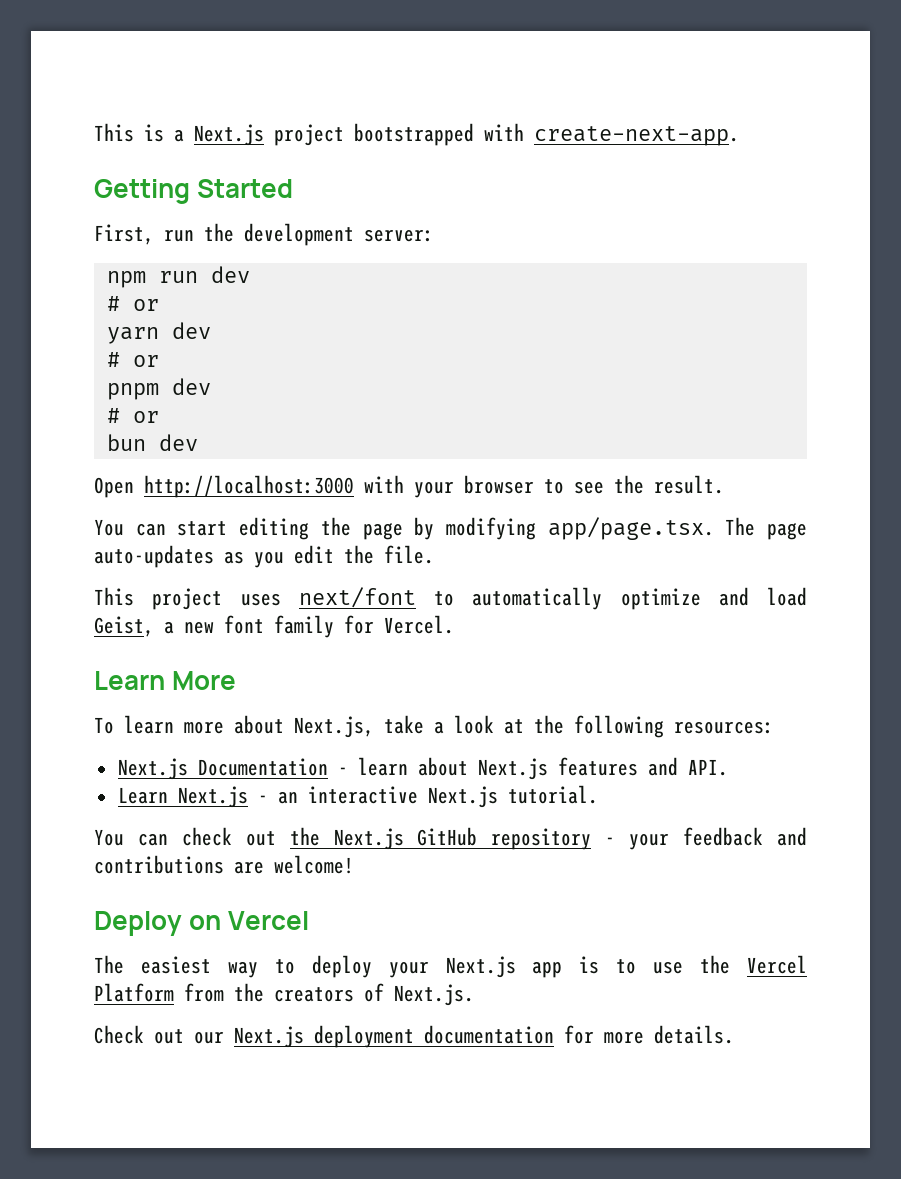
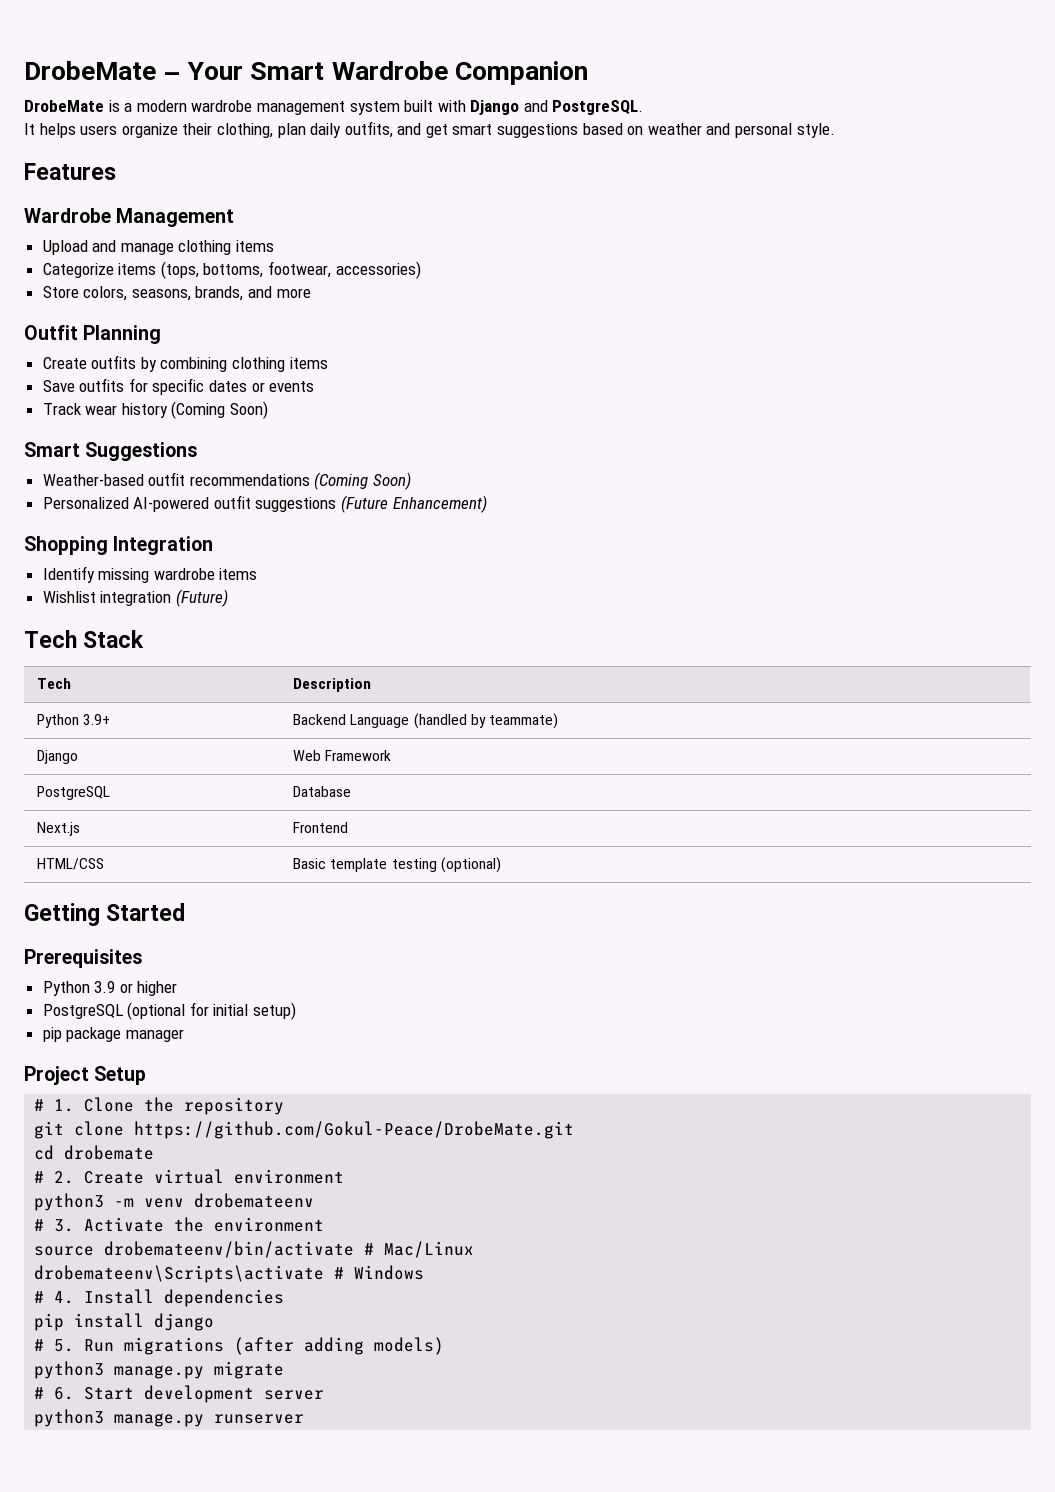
[94,123,739,146] [94,179,294,204] [94,223,434,246] [106,266,250,288] [106,296,159,311] [106,322,211,344] [106,352,159,367] [106,378,211,400] [106,408,159,423] [106,434,198,451] [94,475,724,498] [94,517,807,540] [94,545,434,568] [94,587,807,610] [94,615,454,638] [94,671,237,690] [94,715,774,738] [117,757,728,780] [117,785,598,808] [94,827,807,850] [94,855,354,874] [94,911,310,936] [94,955,807,978] [94,983,474,1006] [94,1025,734,1048] This is a Next.js project bootstrapped with create-next-app. // Getting Started // First, run the development server: // npm run dev // # or // yarn dev // # or // pnpm dev // # or // bun dev // Open http://localhost:3000 with your browser to see the result. // You can start editing the page by modifying app/page.tsx. The page auto-updates as you edit the file. // This project uses next/font to automatically optimize and load Geist, a new font family for Vercel. // Learn More // To learn more about Next.js, take a look at the following resources: // Next.js Documentation - learn about Next.js features and API. // Learn Next.js - an interactive Next.js tutorial. // You can check out the Next.js GitHub repository - your feedback and contributions are welcome! // Deploy on Vercel // The easiest way to deploy your Next.js app is to use the Vercel Platform from the creators of Next.js. // Check out our Next.js deployment documentation for more details. -> [24,61,588,85] [24,100,644,115] [24,121,835,138] [24,163,116,180] [24,208,235,227] [42,240,275,255] [42,261,421,279] [42,286,311,301] [24,325,162,344] [42,355,328,372] [42,378,315,395] [42,401,269,419] [24,442,198,461] [42,472,412,490] [42,495,487,513] [24,536,214,555] [42,566,258,583] [42,589,228,607] [24,630,145,648] [37,678,72,689] [293,678,372,692] [37,714,111,728] [293,713,558,729] [37,750,79,764] [293,750,392,761] [37,786,111,800] [293,786,352,797] [37,822,81,836] [293,822,349,833] [37,858,105,870] [293,857,501,873] [24,903,186,926] [24,949,142,968] [42,981,178,996] [42,1002,297,1020] [42,1027,184,1042] [24,1066,147,1085] [34,1097,285,1115] [34,1121,575,1139] [34,1145,155,1160] [34,1169,345,1184] [34,1193,315,1211] [34,1217,325,1232] [34,1241,475,1258] [34,1265,425,1283] [34,1289,285,1307] [34,1313,215,1331] [34,1337,445,1355] [34,1361,285,1379] [34,1385,325,1403] [34,1409,305,1427] DrobeMate – Your Smart Wardrobe Companion // DrobeMate is a modern wardrobe management system built with Django and PostgreSQL. // It helps users organize their clothing, plan daily outfits, and get smart suggestions based on weather and personal style. // Features // Wardrobe Management // Upload and manage clothing items // Categorize items (tops, bottoms, footwear, accessories) // Store colors, seasons, brands, and more // Outfit Planning // Create outfits by combining clothing items // Save outfits for specific dates or events // Track wear history (Coming Soon) // Smart Suggestions // Weather-based outfit recommendations (Coming Soon) // Personalized AI-powered outfit suggestions (Future Enhancement) // Shopping Integration // Identify missing wardrobe items // Wishlist integration (Future) // Tech Stack // Tech | Description // Python 3.9+ | Backend Language (handled by teammate) // Django | Web Framework // PostgreSQL | Database // Next.js | Frontend // HTML/CSS | Basic template testing (optional) // Getting Started // Prerequisites // Python 3.9 or higher // PostgreSQL (optional for initial setup) // pip package manager // Project Setup // # 1. Clone the repository // git clone https://github.com/Gokul-Peace/DrobeMate.git // cd drobemate // # 2. Create virtual environment // python3 -m venv drobemateenv // # 3. Activate the environment // source drobemateenv/bin/activate # Mac/Linux // drobemateenv\Scripts\activate # Windows // # 4. Install dependencies // pip install django // # 5. Run migrations (after adding models) // python3 manage.py migrate // # 6. Start development server // python3 manage.py runserver

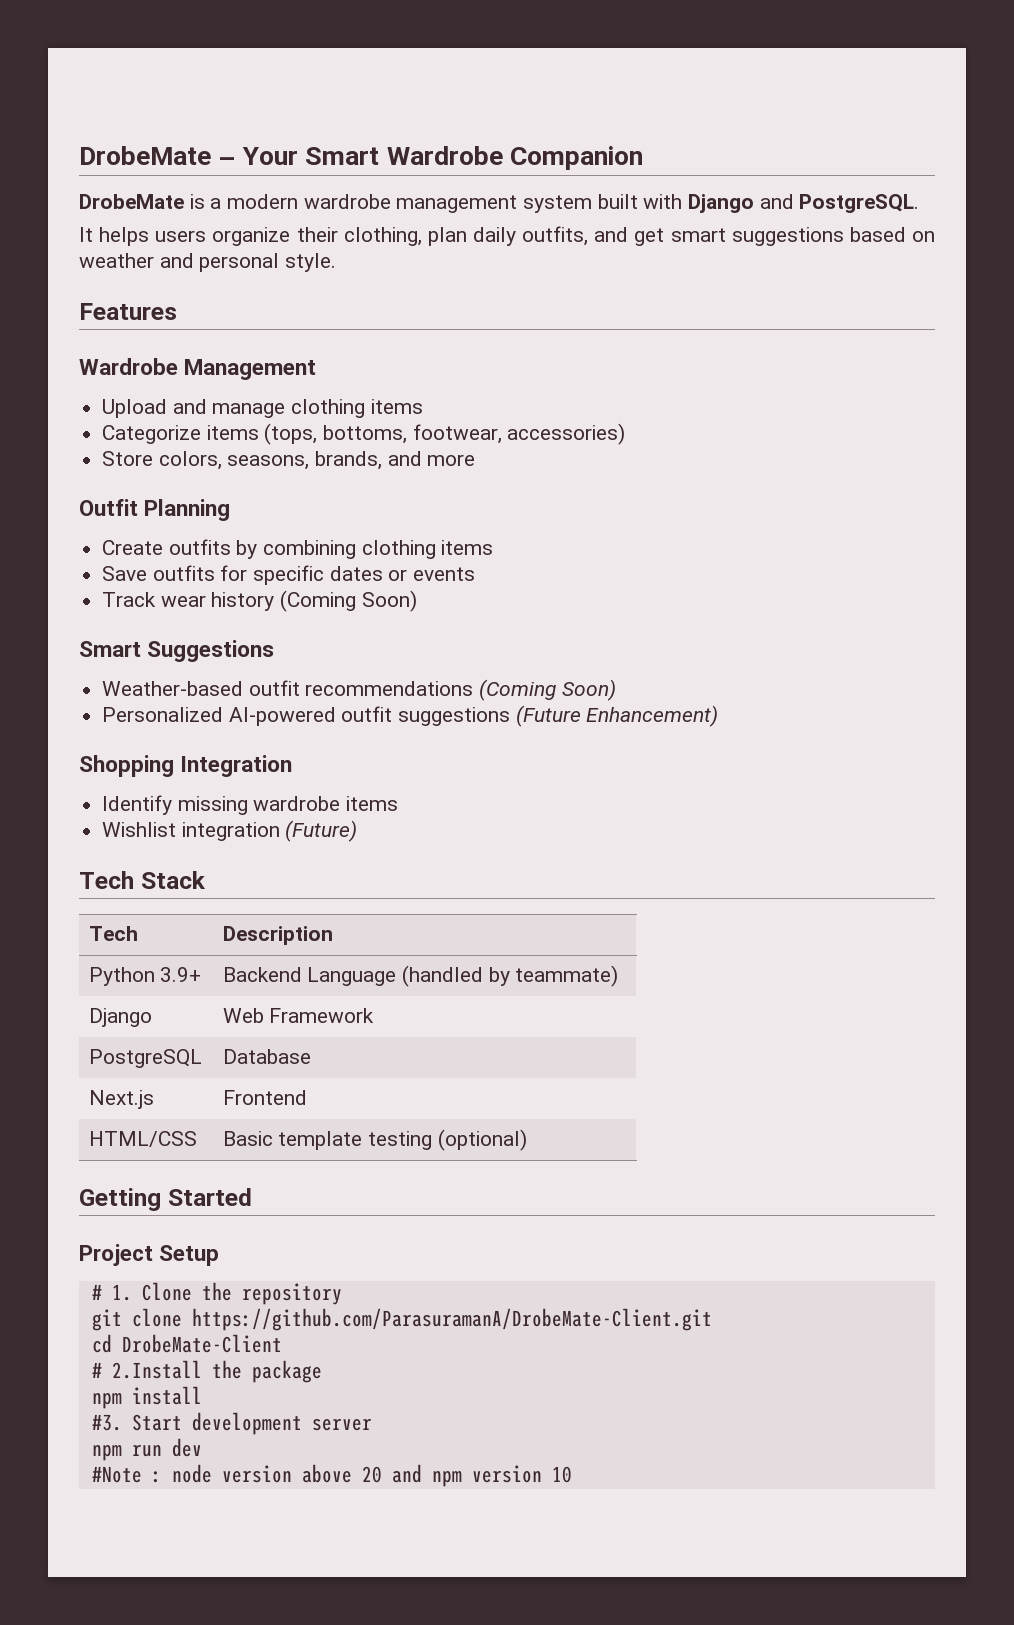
[24,949,142,968] [42,981,178,996] [42,1002,297,1020] [42,1027,184,1042] // Prerequisites // Python 3.9 or higher // PostgreSQL (optional for initial setup) // pip package manager -> (252, 1197) none
[134,1121,575,1139] https://github.com/Gokul-Peace/DrobeMate.git -> [191,1308,712,1331] https://github.com/ParasuramanA/DrobeMate-Client.git
[64,1145,155,1160] [34,1169,345,1184] [34,1193,315,1211] [34,1217,325,1232] [34,1241,475,1258] [34,1265,425,1283] [34,1289,285,1307] [34,1313,215,1331] [34,1337,445,1355] [34,1361,285,1379] [34,1385,325,1403] [34,1409,305,1427] drobemate // # 2. Create virtual environment // python3 -m venv drobemateenv // # 3. Activate the environment // source drobemateenv/bin/activate # Mac/Linux // drobemateenv\Scripts\activate # Windows // # 4. Install dependencies // pip install django // # 5. Run migrations (after adding models) // python3 manage.py migrate // # 6. Start development server // python3 manage.py runserver -> [121,1334,282,1353] [91,1360,322,1383] [91,1386,202,1409] [91,1412,372,1435] [91,1438,202,1461] [91,1464,572,1487] DrobeMate-Client // # 2.Install the package // npm install // #3. Start development server // npm run dev // #Note : node version above 20 and npm version 10

